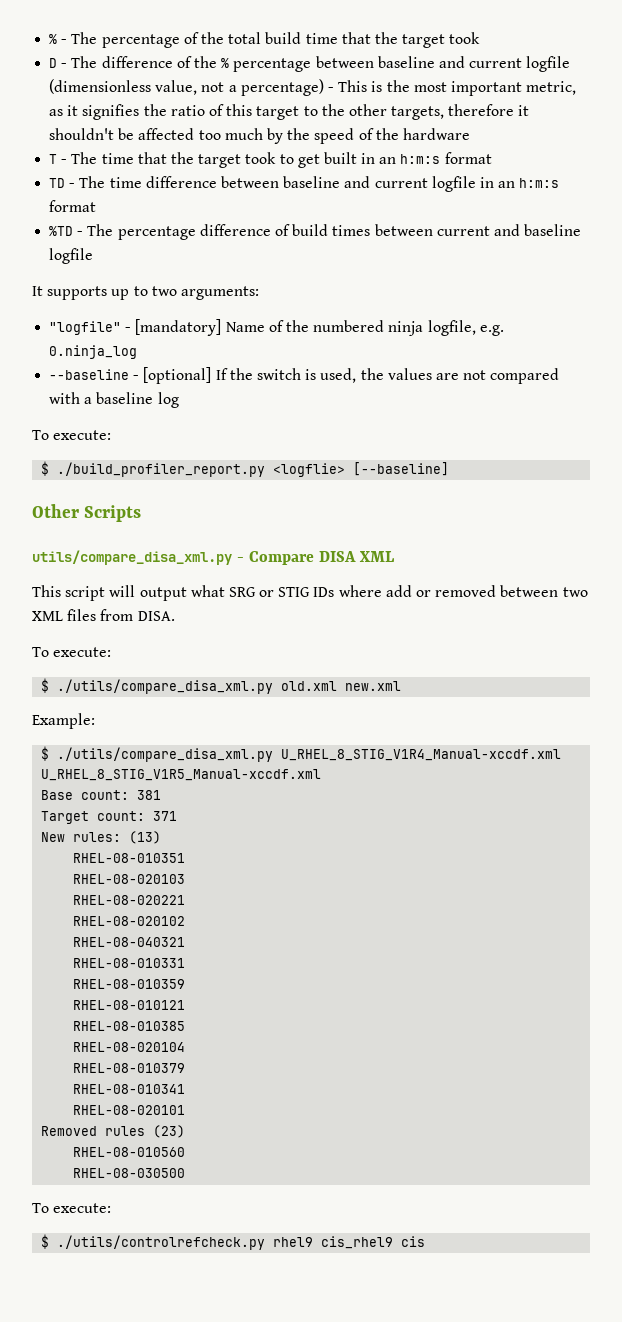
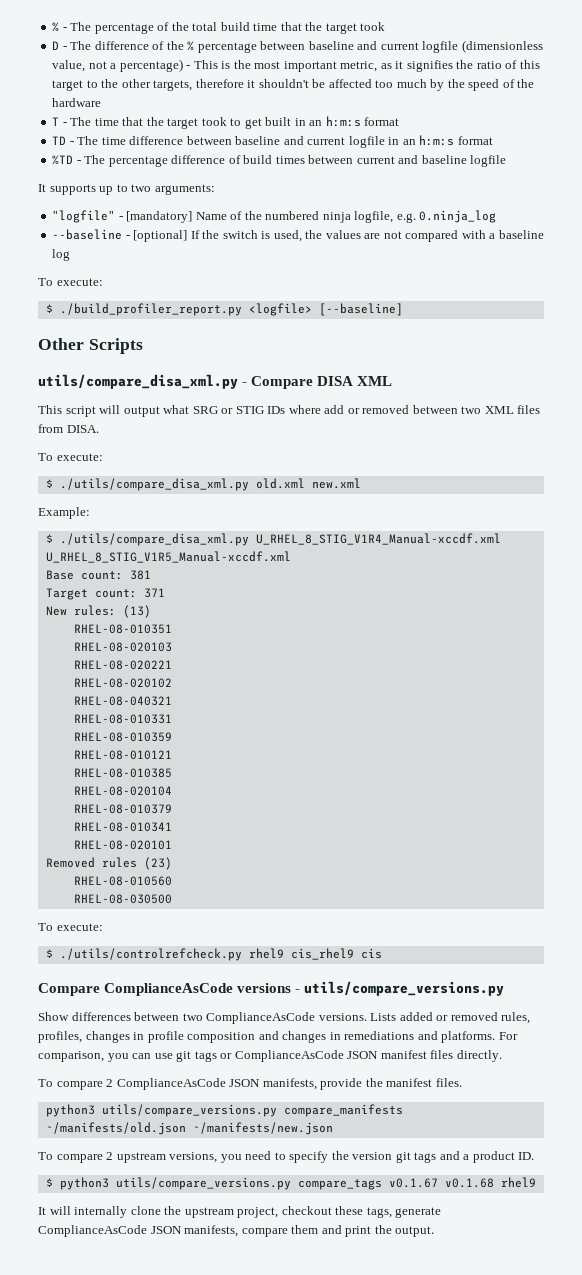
[273,463,346,477] <logflie> -> [248,303,312,316] <logfile>
(426, 1241) none -> [38,981,505,996] [38,1012,531,1024] [38,1031,518,1043] [38,1050,502,1062] [38,1078,462,1090] [45,1104,403,1117] [45,1122,333,1135] [38,1151,535,1163] [45,1177,536,1190] [38,1206,442,1218] [38,1225,435,1237] // Compare ComplianceAsCode versions - utils/compare_versions.py // Show differences between two ComplianceAsCode versions. Lists added or removed rules, profiles, changes in profile composition and changes in remediations and platforms. For comparison, you can use git tags or ComplianceAsCode JSON manifest files directly. // To compare 2 ComplianceAsCode JSON manifests, provide the manifest files. // python3 utils/compare_versions.py compare_manifests ~/manifests/old.json ~/manifests/new.json // To compare 2 upstream versions, you need to specify the version git tags and a product ID. // $ python3 utils/compare_versions.py compare_tags v0.1.67 v0.1.68 rhel9 // It will internally clone the upstream project, checkout these tags, generate ComplianceAsCode JSON manifests, compare them and print the output.

